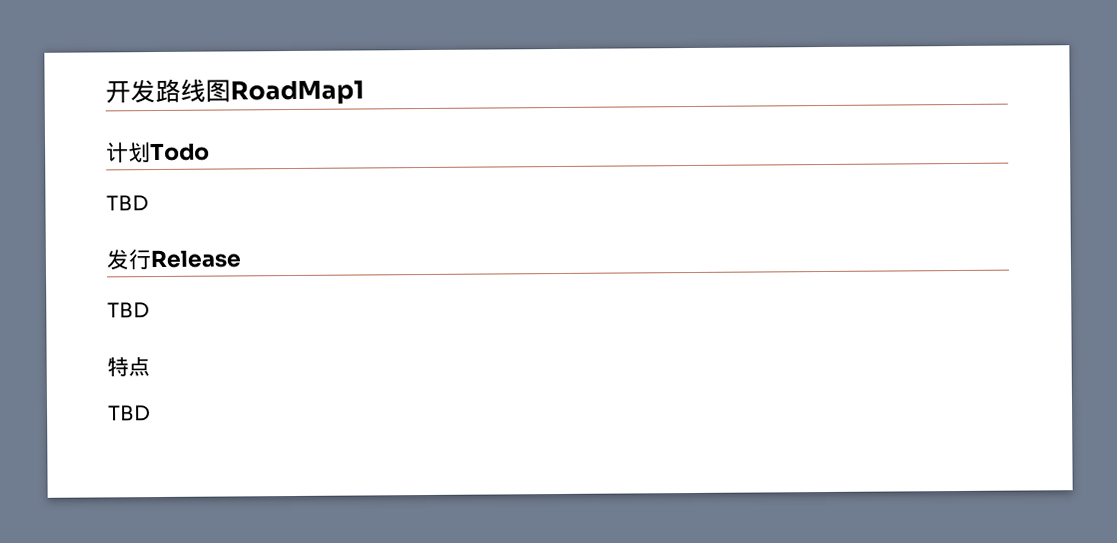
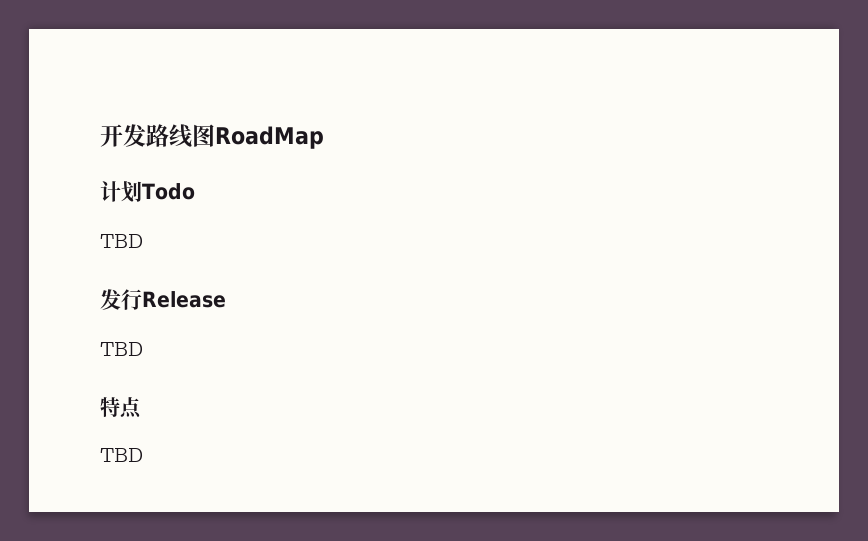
[230,79,364,105] RoadMap1 -> [215,126,324,149] RoadMap

